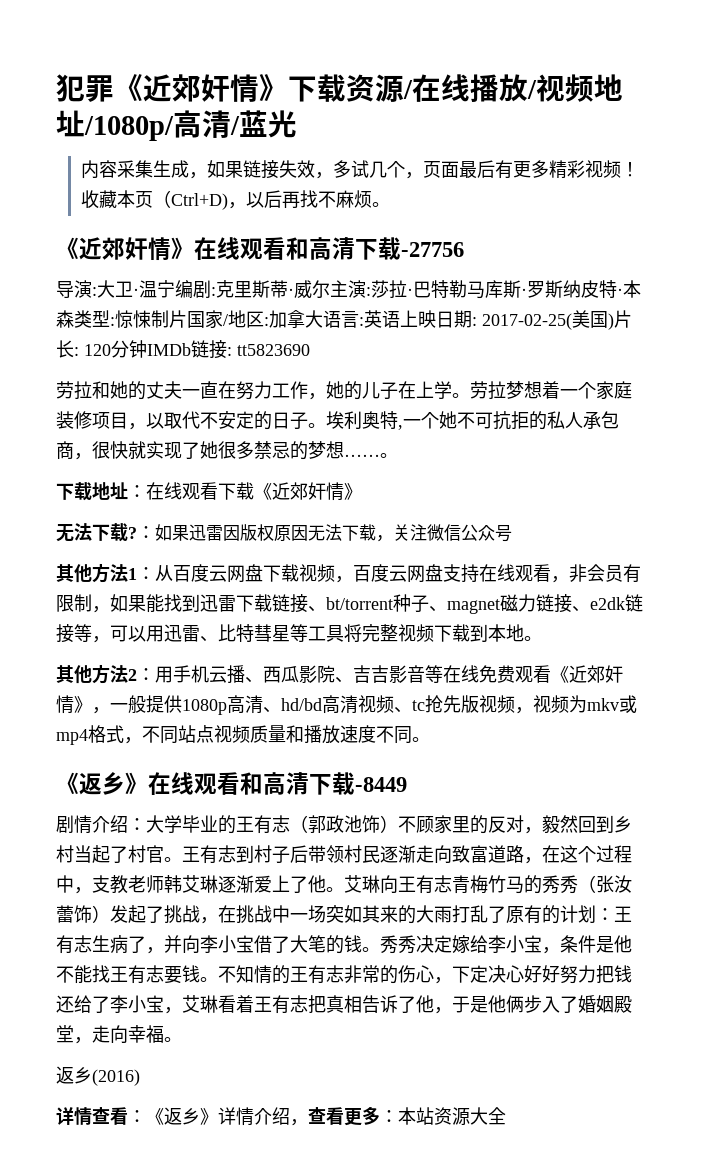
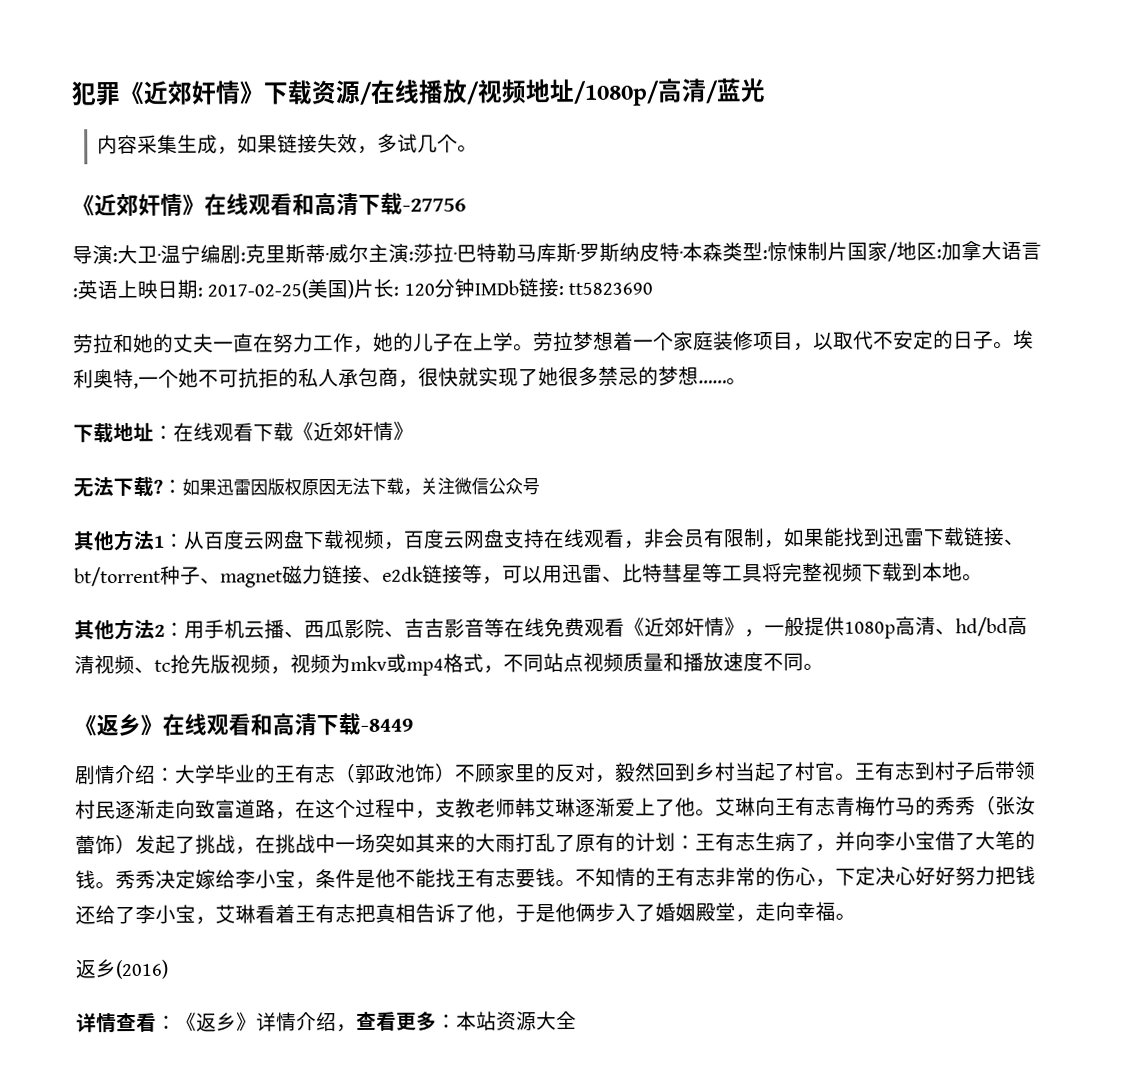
[404,160,639,179] [80,190,372,210] ，页面最后有更多精彩视频！收藏本页（Ctrl+D)，以后再找不麻烦 -> (459, 143) none

